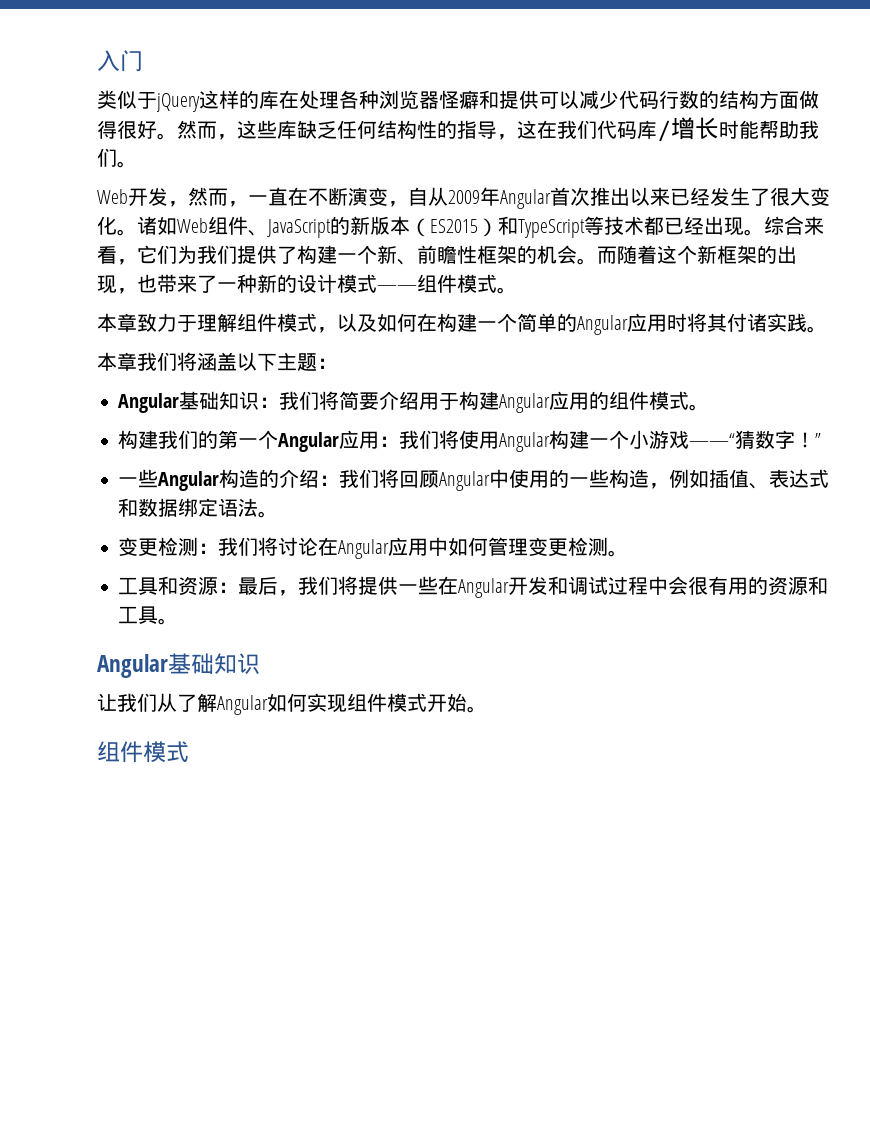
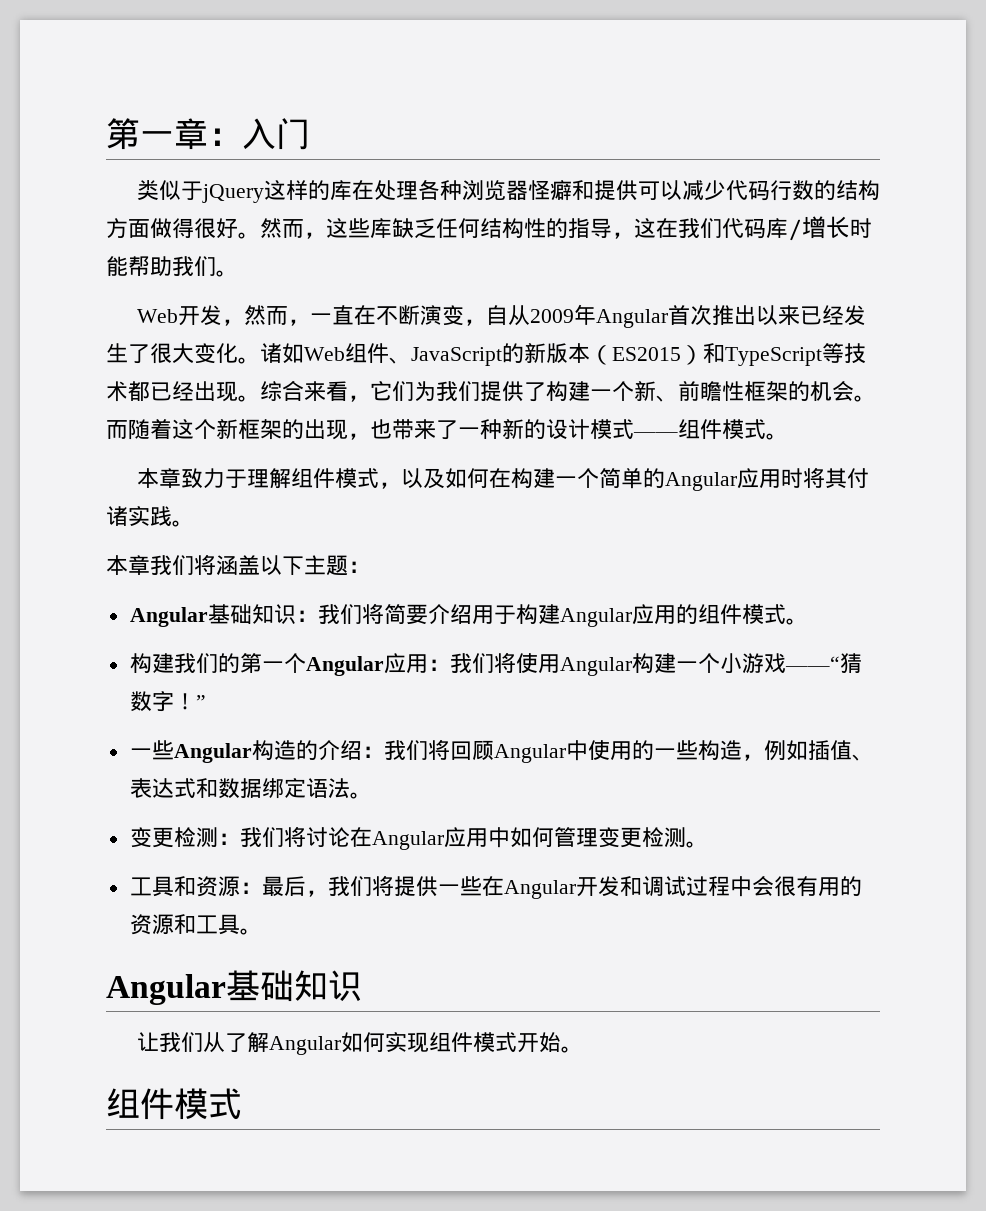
(97, 61) none -> [106,118,242,150] 第一章：

